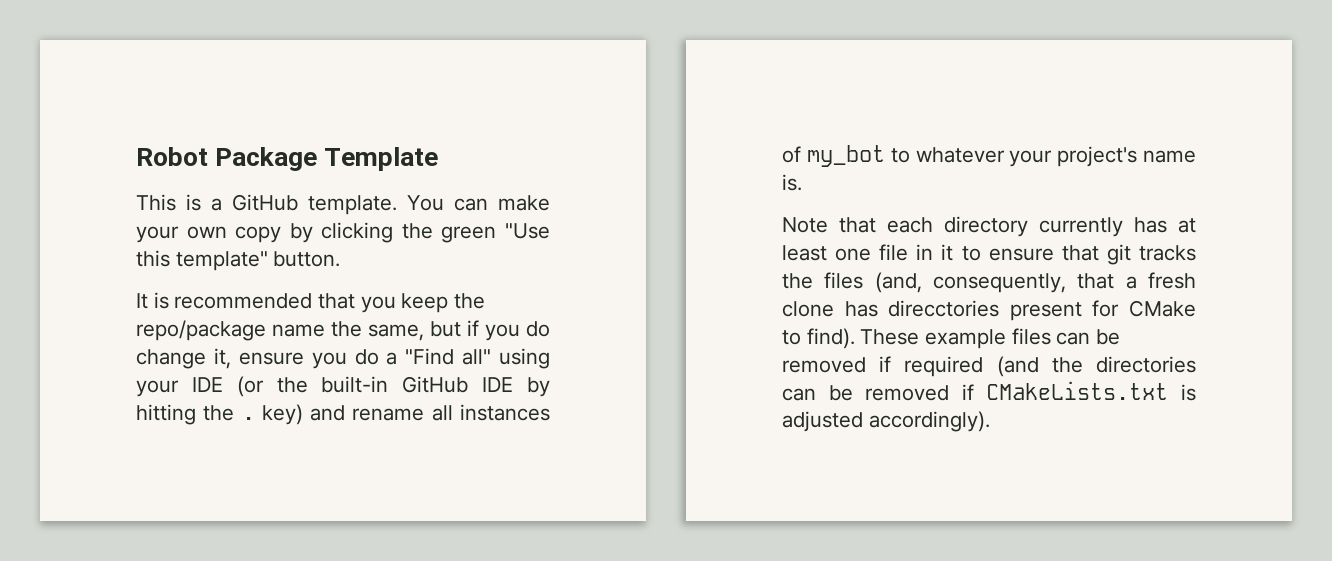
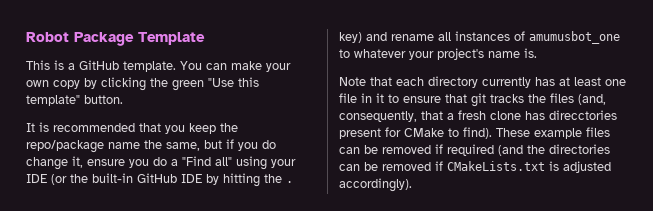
[806,145,885,167] my_bot -> [529,31,620,44] amumusbot_one

